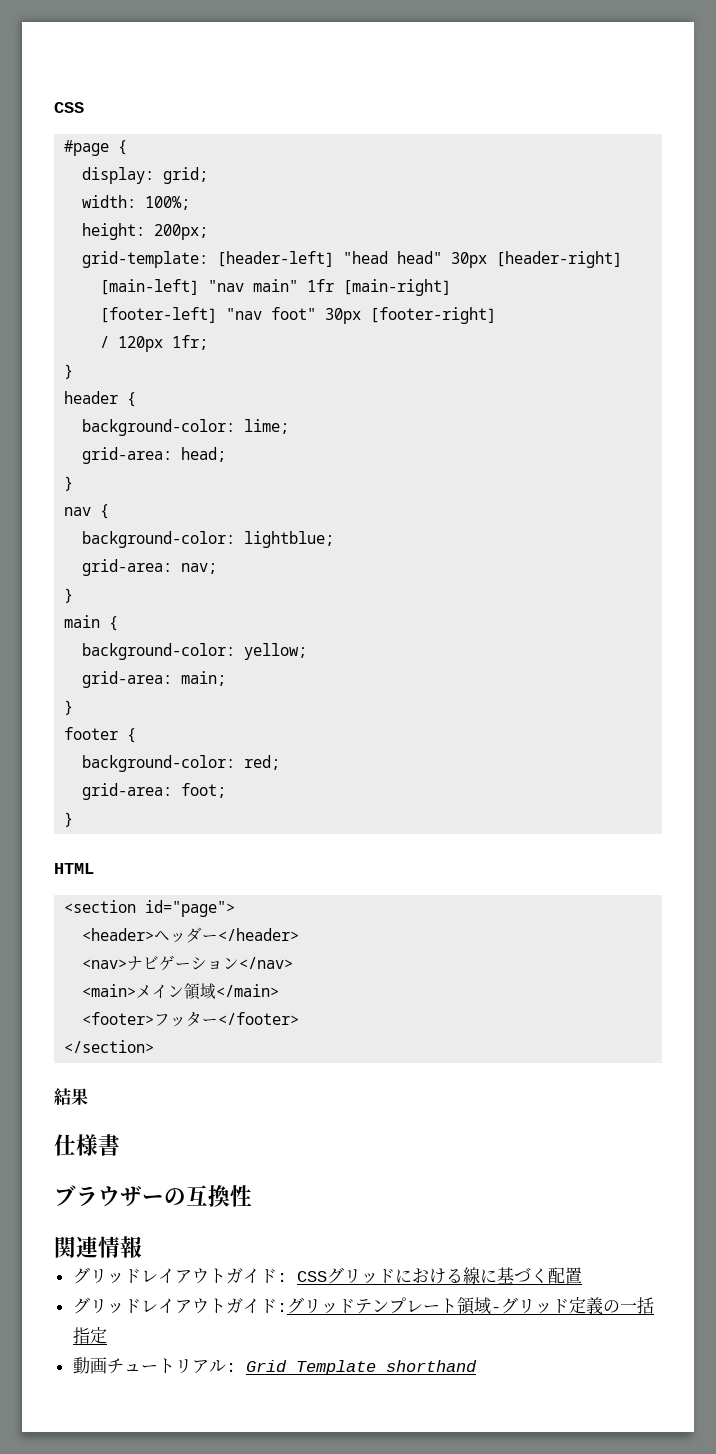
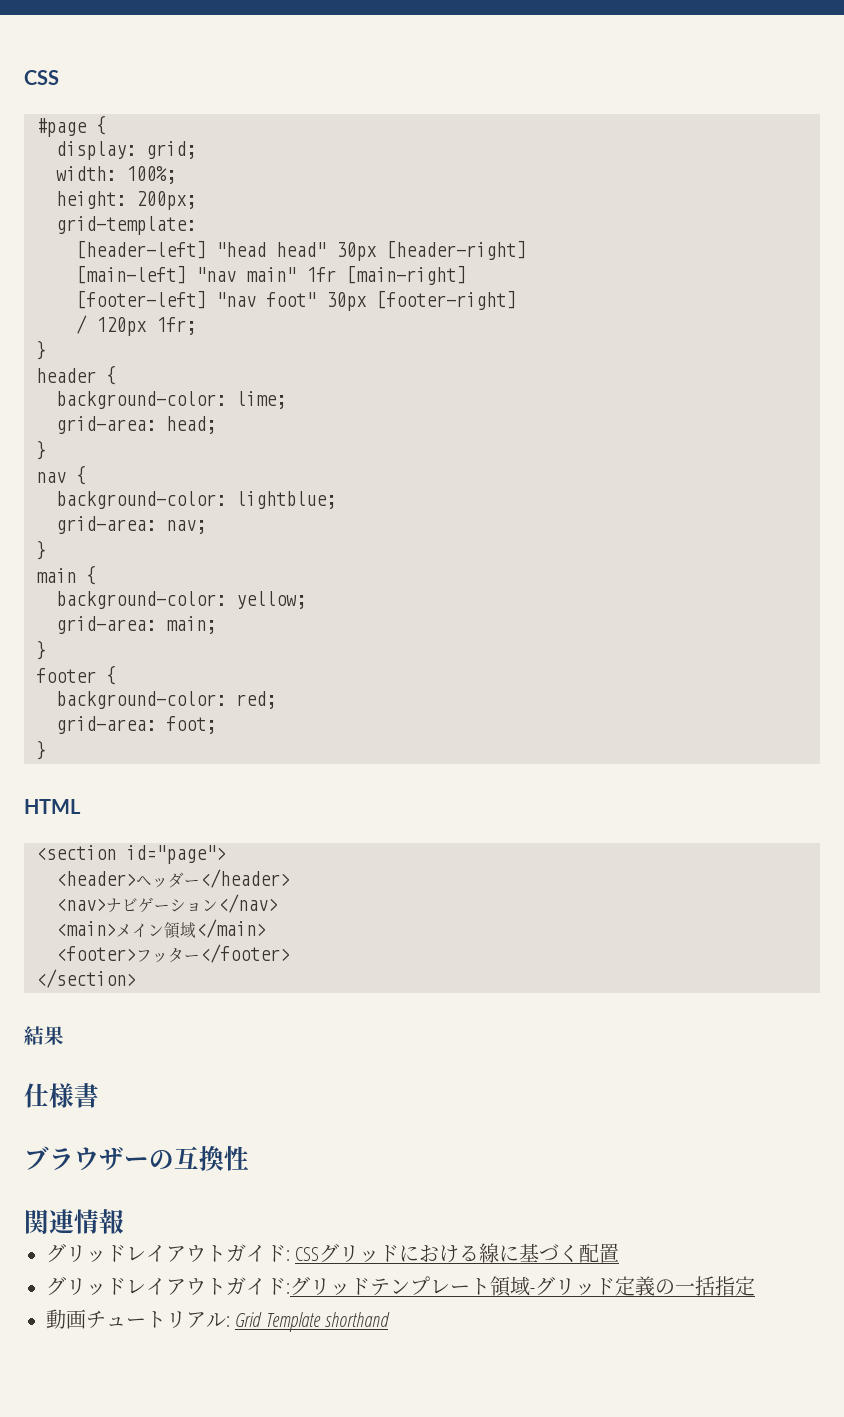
(209, 259) none -> (196, 225) //

